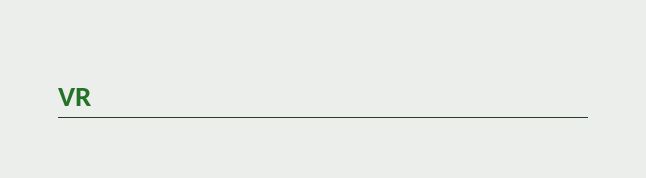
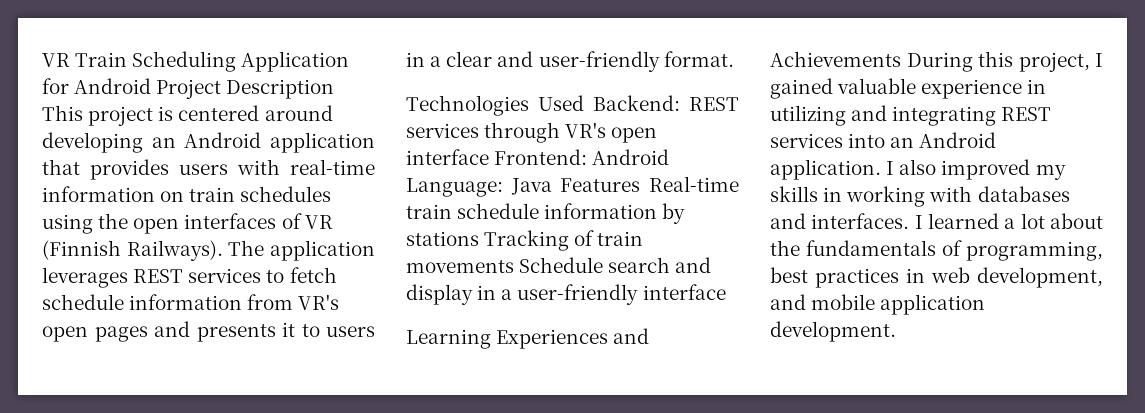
[58,88,92,106] VR -> [42,51,350,72] [42,78,335,99] [42,105,333,126] [42,132,376,153] [42,159,375,180] [42,186,332,202] [42,213,333,234] [42,240,376,261] [42,267,337,288] [42,294,340,310] [42,321,375,342] [406,51,734,72] [406,95,739,116] [406,122,658,143] [406,149,670,165] [406,176,739,197] [406,203,686,224] [406,230,644,251] [406,257,712,273] [406,284,726,305] [406,328,650,349] [770,51,1103,72] [770,78,1047,99] [770,105,1052,126] [770,132,997,148] [770,159,1066,180] [770,186,1070,207] [770,213,1103,229] [770,240,1103,261] [770,267,1103,288] [770,294,986,315] [770,321,896,342] VR Train Scheduling Application for Android Project Description This project is centered around developing an Android application that provides users with real-time information on train schedules using the open interfaces of VR (Finnish Railways). The application leverages REST services to fetch schedule information from VR's open pages and presents it to users in a clear and user-friendly format. // Technologies Used Backend: REST services through VR's open interface Frontend: Android Language: Java Features Real-time train schedule information by stations Tracking of train movements Schedule search and display in a user-friendly interface // Learning Experiences and Achievements During this project, I gained valuable experience in utilizing and integrating REST services into an Android application. I also improved my skills in working with databases and interfaces. I learned a lot about the fundamentals of programming, best practices in web development, and mobile application development.

